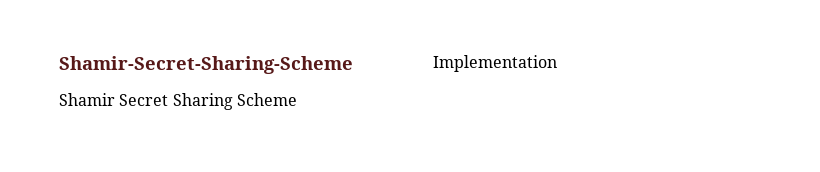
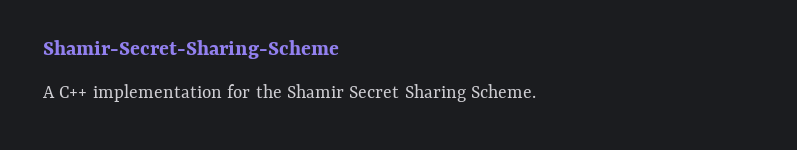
(353, 65) none -> [43,84,282,102] A C++ implementation for the
[236,93,297,106] [433,55,557,72] Scheme Implementation -> [471,84,537,98] Scheme.

